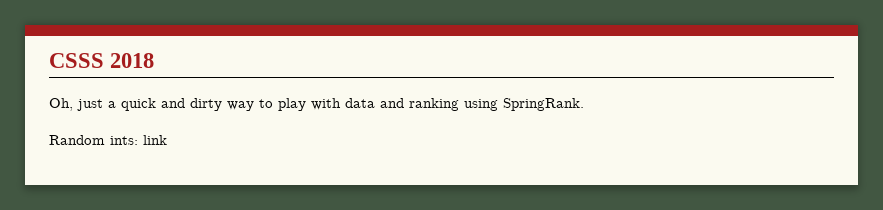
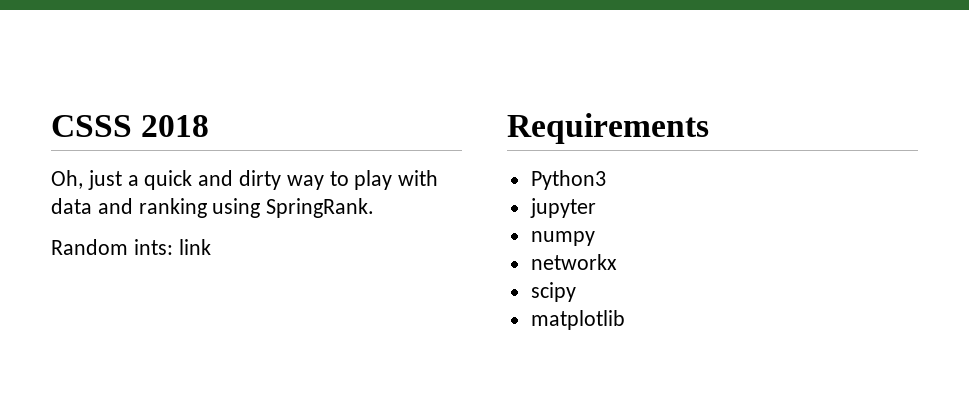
(167, 140) none -> [507,113,709,144] [530,170,606,190] [529,198,596,218] [530,231,595,246] [530,254,617,270] [530,282,576,302] [530,310,625,330] // Requirements // Python3 // jupyter // numpy // networkx // scipy // matplotlib

